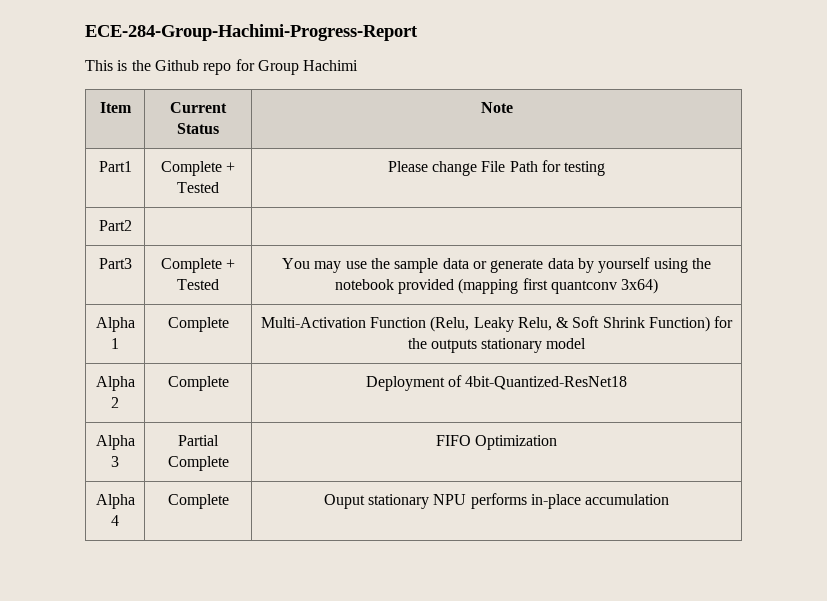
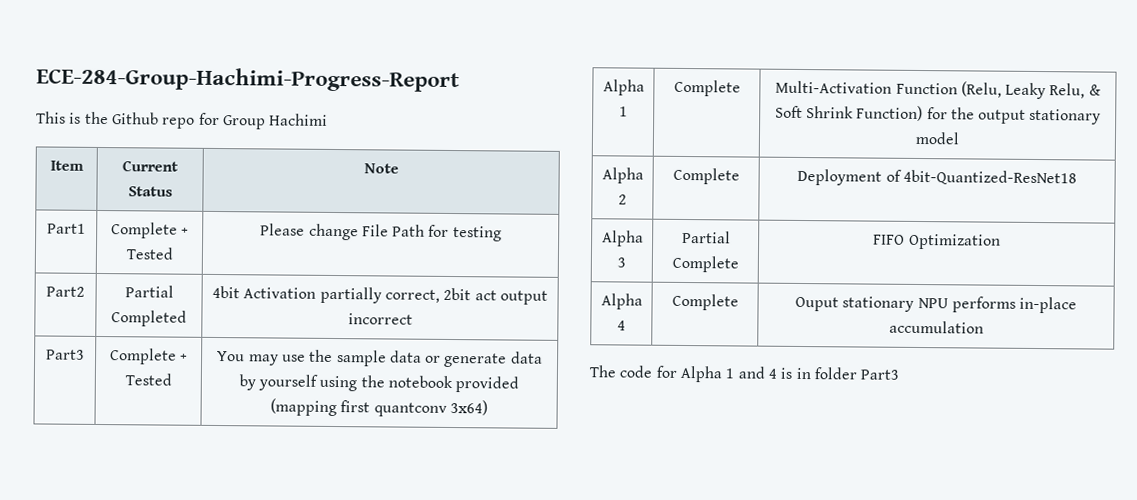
(132, 225) | -> [124,285,174,298] [111,310,187,327] [212,285,548,305] [347,313,413,325] Partial Completed | 4bit Activation partially correct, 2bit act output incorrect
[430,339,477,353] outputs -> [978,109,1027,124] output
(670, 499) none -> [589,365,900,383] // The code for Alpha 1 and 4 is in folder Part3

